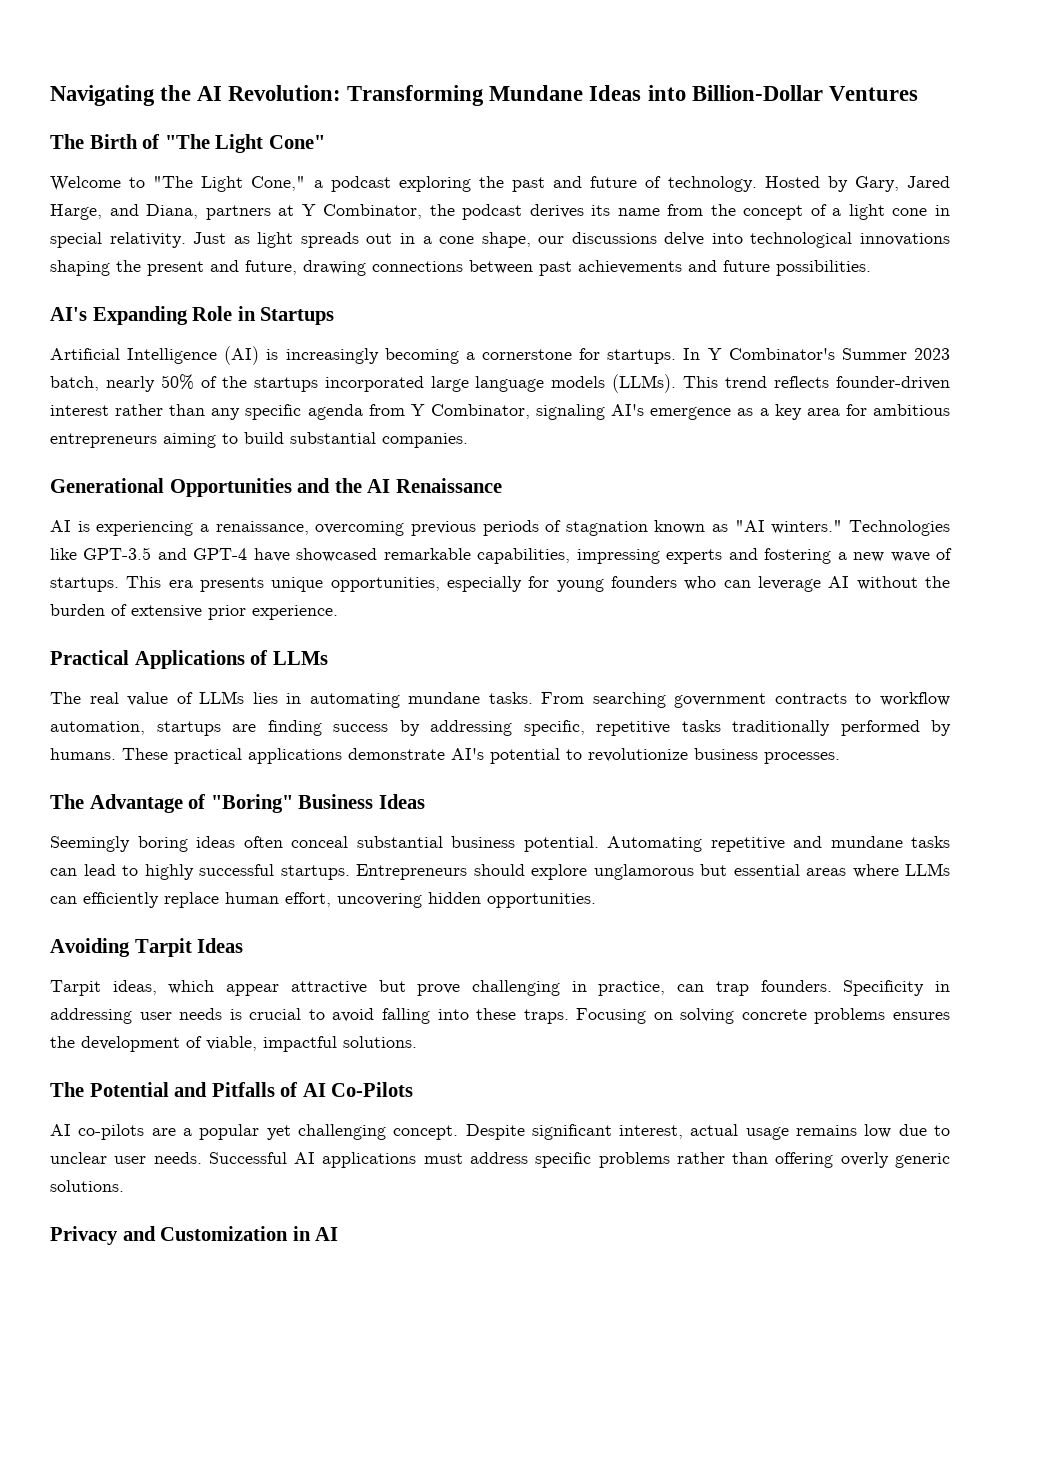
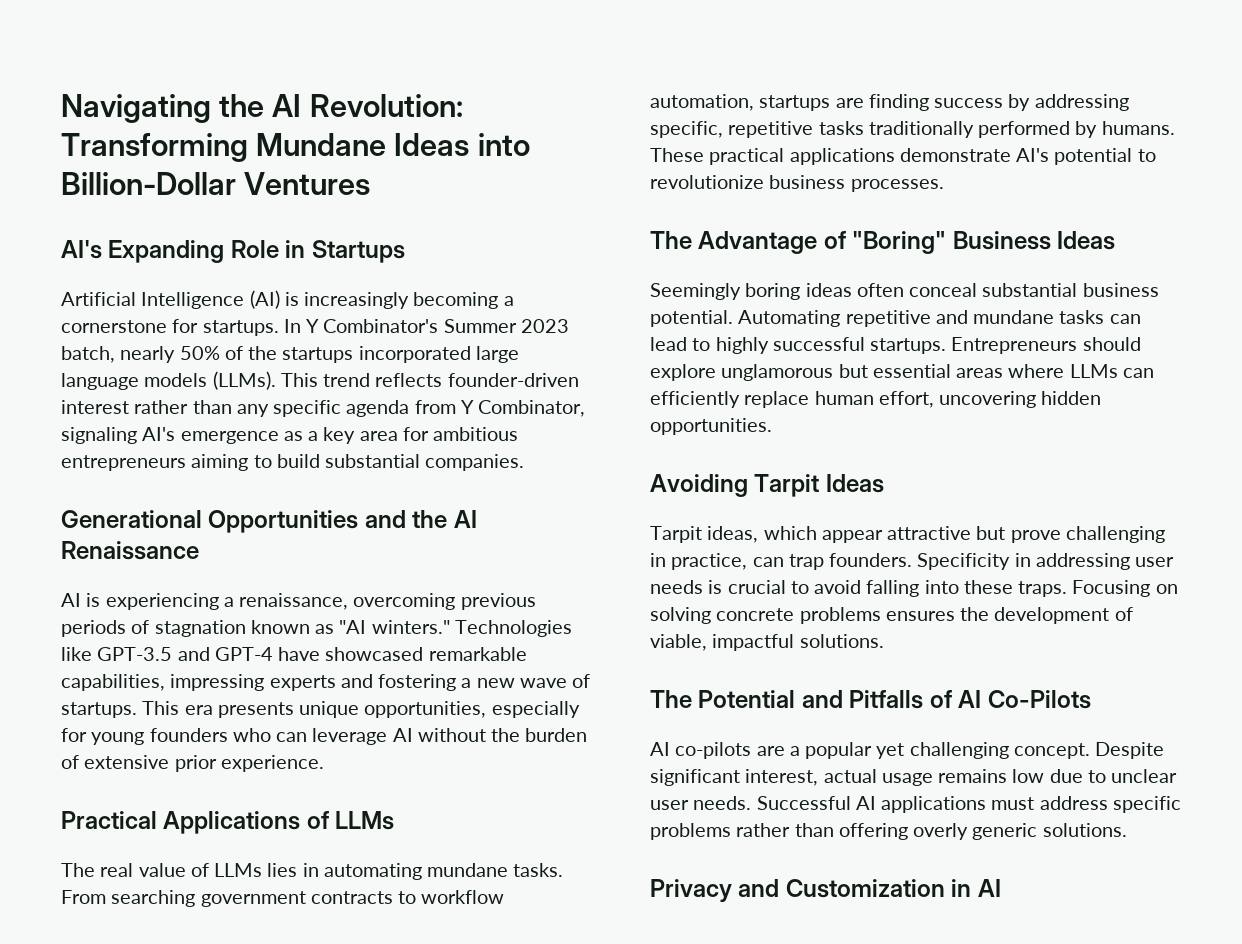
[50,134,325,153] [50,176,951,192] [50,204,950,220] [50,232,950,248] [50,260,871,276] // The Birth of "The Light Cone" // Welcome to "The Light Cone," a podcast exploring the past and future of technology. Hosted by Gary, Jared Harge, and Diana, partners at Y Combinator, the podcast derives its name from the concept of a light cone in special relativity. Just as light spreads out in a cone shape, our discussions delve into technological innovations shaping the present and future, drawing connections between past achievements and future possibilities. -> (371, 183) none

